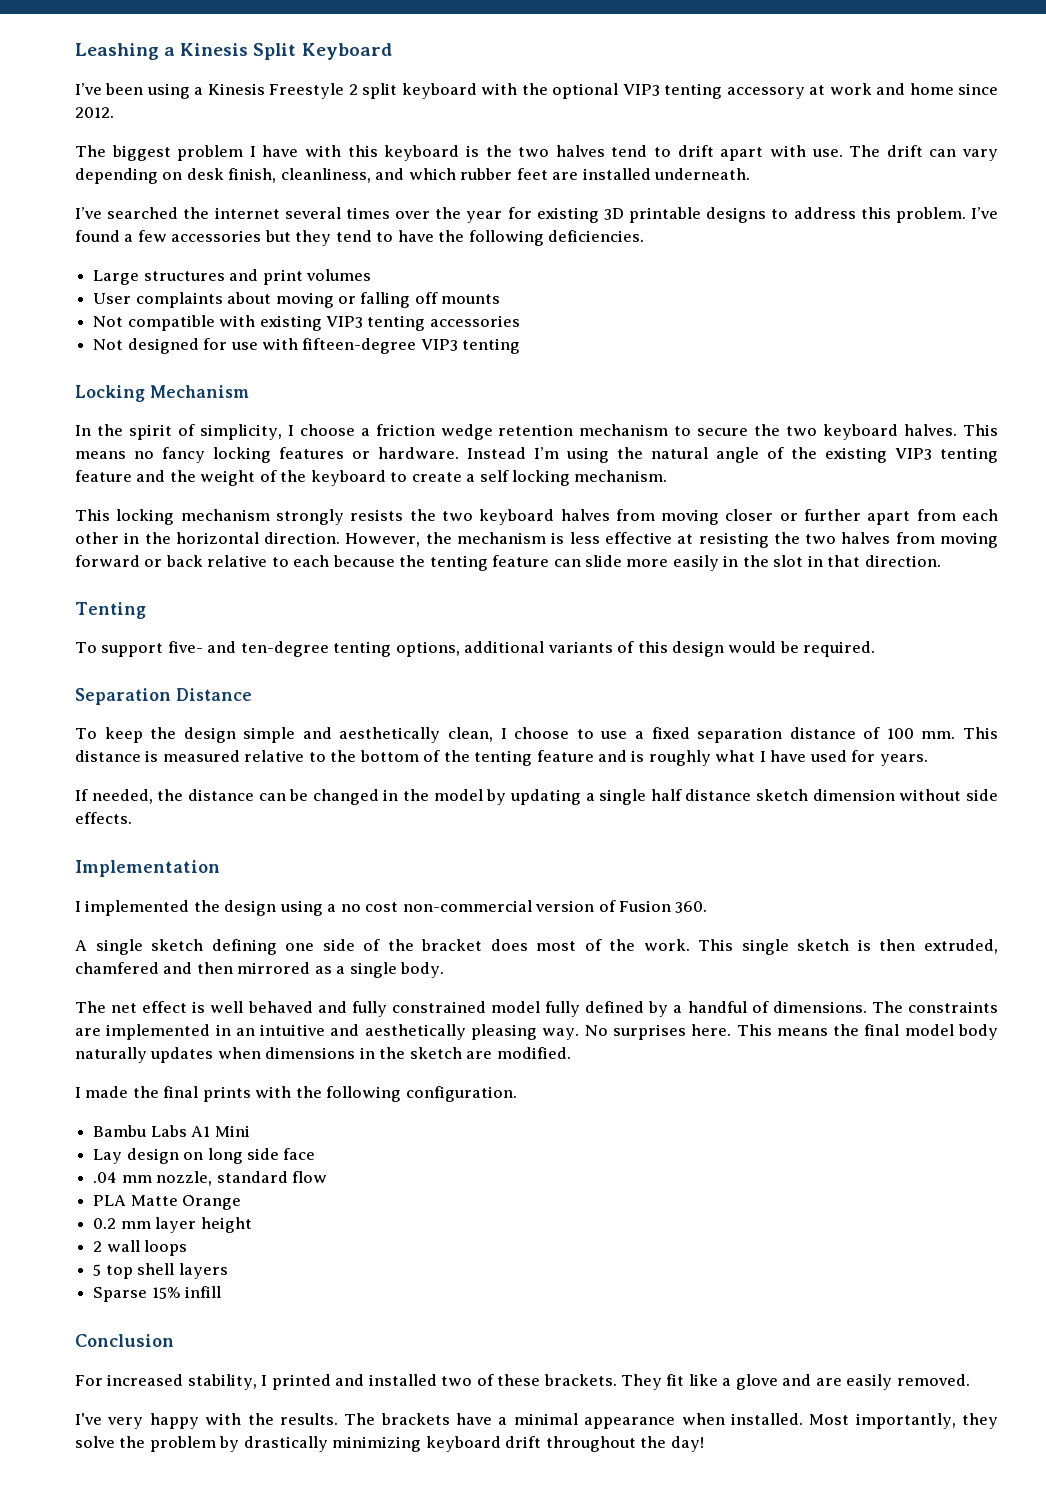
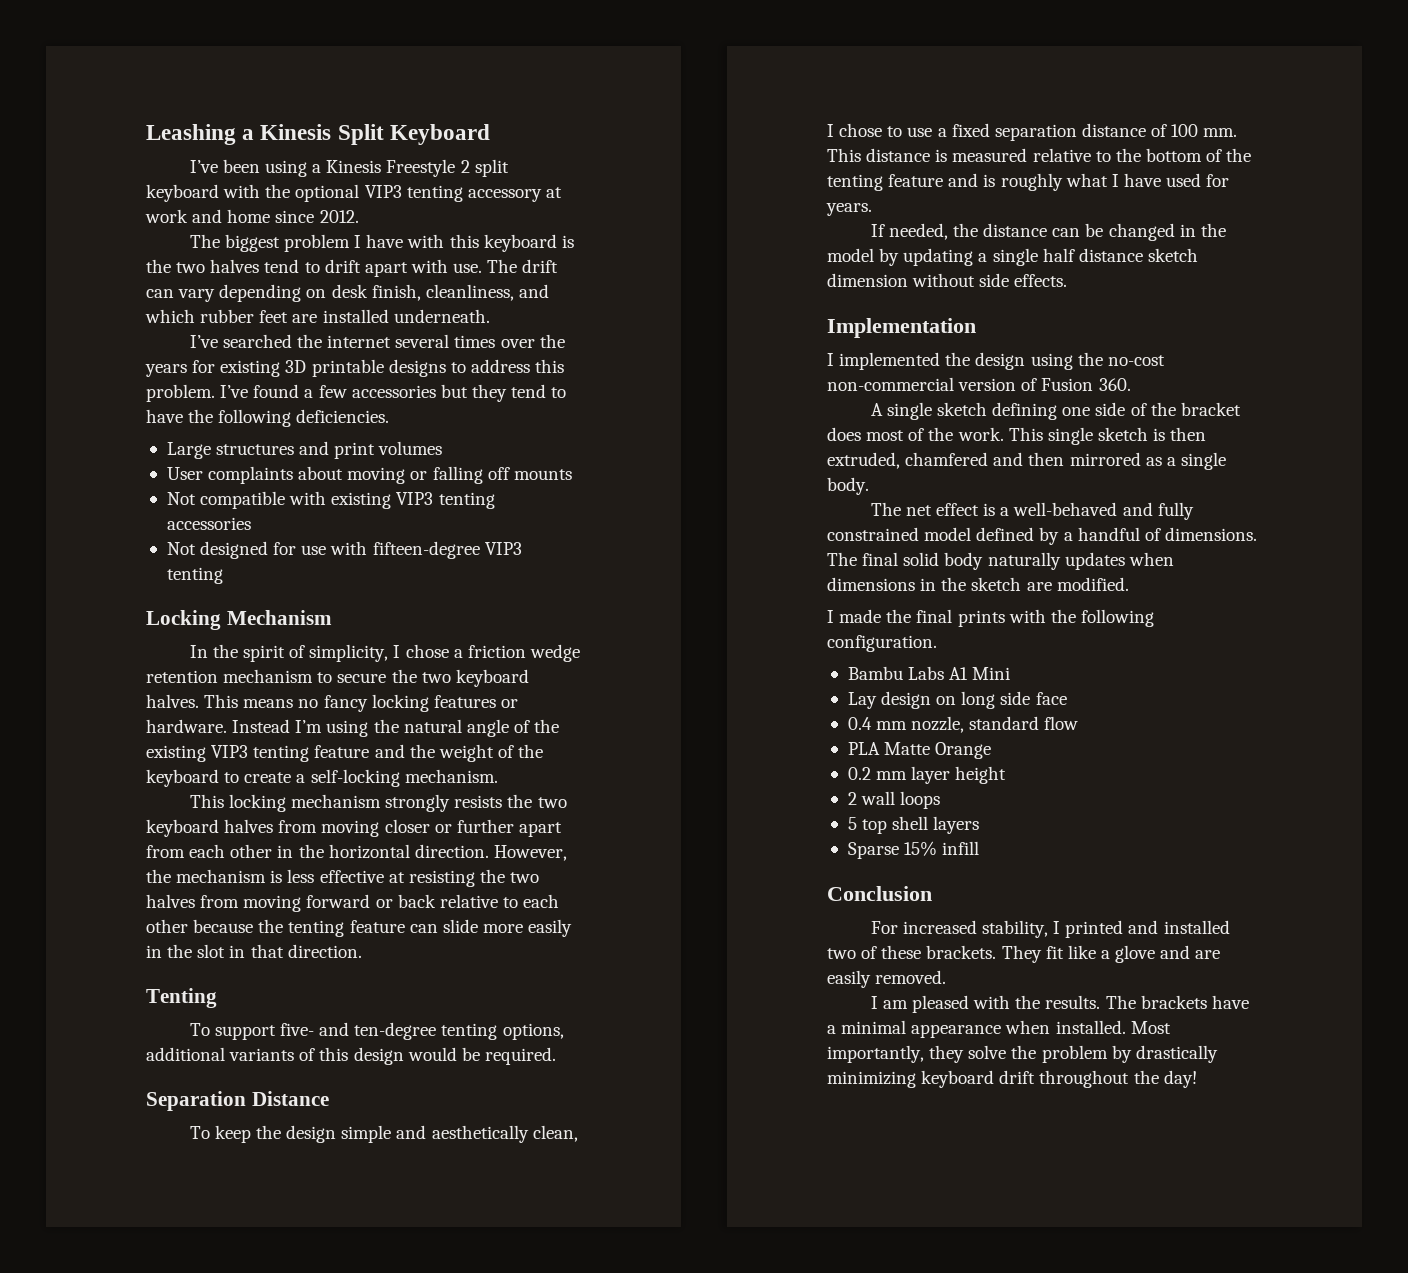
[466,211,503,223] year -> [145,364,187,377] years
[299,424,355,436] choose -> [405,644,449,658] chose
[479,470,571,486] self locking -> [310,769,400,787] self-locking
(330, 561) none -> [146,919,188,933] other
[514,727,570,739] choose -> [839,123,883,137] chose
[327,902,399,912] a no cost -> [1077,352,1165,366] the no-cost
[210,1001,313,1013] well behaved -> [1000,502,1118,516] a well-behaved
[545,1001,581,1017] fully -> (972, 534) none
[907,1001,998,1013] [75,1024,954,1040] constraints are implemented in an intuitive and aesthetically pleasing way. No surprises here. This means the final model -> [862,552,940,566] final solid
[93,1172,118,1183] .04 -> [847,717,872,730] 0.4
[75,1413,199,1429] I've very happy -> [870,995,970,1013] I am pleased

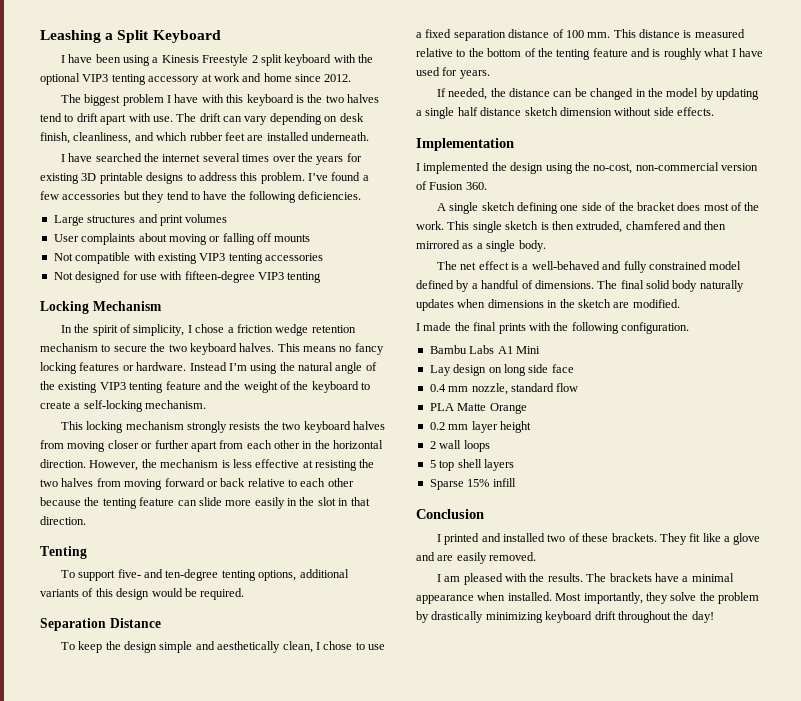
[260,124,332,140] Kinesis -> (114, 36) none
[189,160,218,173] I’ve -> [60,54,93,63] I have
[189,335,218,348] I’ve -> [60,153,93,162] I have
[1107,355,1165,366] no-cost -> [593,163,633,174] no-cost,
[870,920,1049,938] For increased stability, -> (484, 514) none

